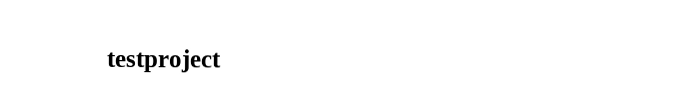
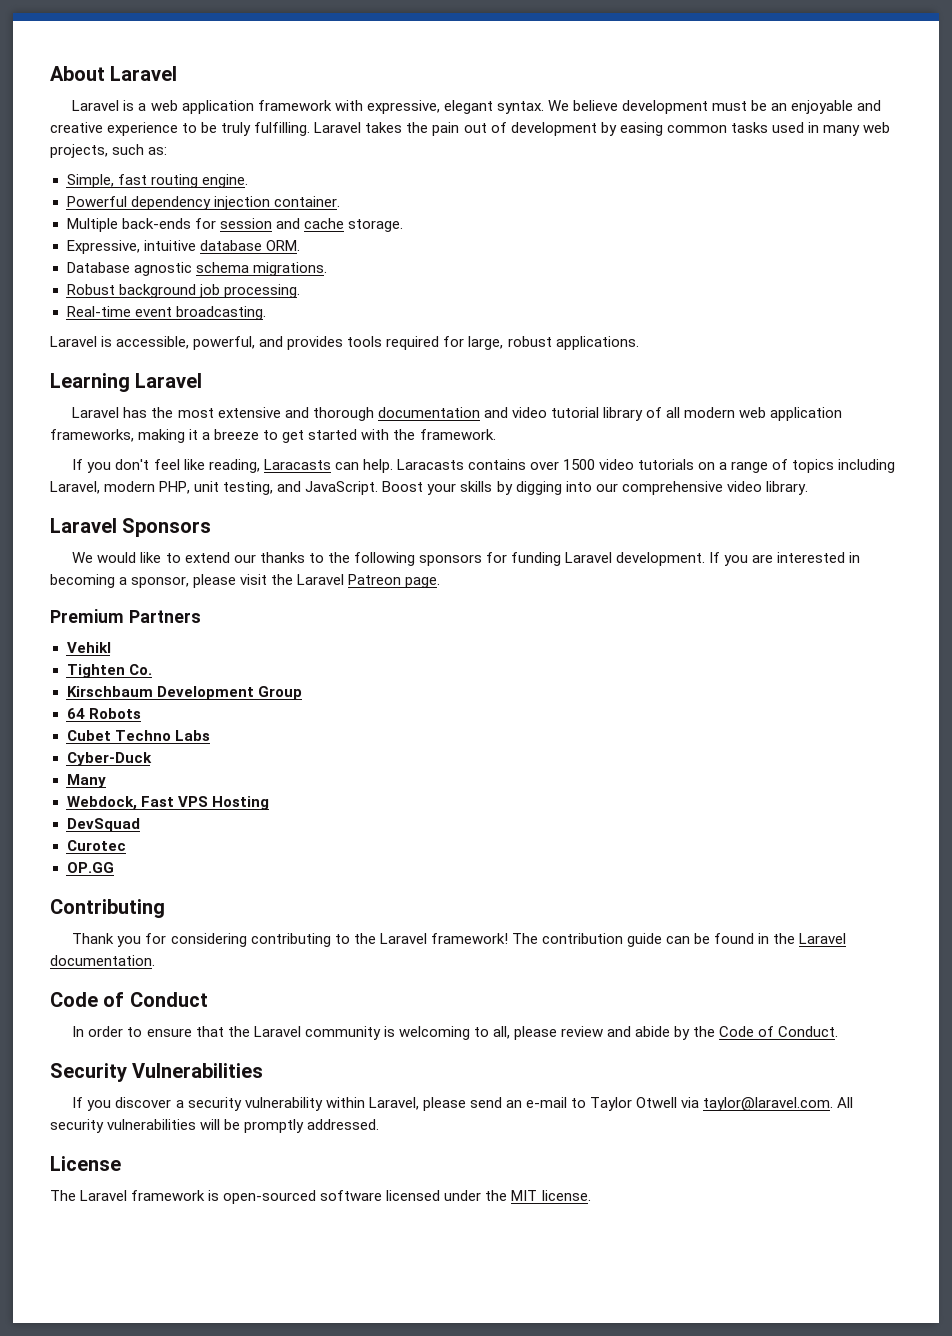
[106,48,222,73] testproject -> [50,66,178,81] [72,100,882,114] [50,122,890,136] [50,144,168,158] [66,174,248,188] [66,196,340,210] [66,218,403,232] [66,240,300,254] [66,262,327,276] [66,284,300,298] [66,306,266,320] [50,336,639,350] [50,373,203,392] [72,407,843,421] [50,429,496,443] [72,459,896,473] [50,481,808,495] [50,518,212,537] [72,552,861,566] [50,574,441,588] [50,609,201,623] [66,642,111,653] [66,664,152,678] [66,686,302,700] [66,708,141,719] [66,730,210,741] [66,752,152,766] [66,774,106,788] [66,796,269,810] [66,818,140,832] [66,840,126,851] [66,862,114,873] [50,899,165,918] [72,933,847,947] [50,955,155,966] [50,992,208,1007] [72,1026,839,1040] [50,1063,264,1082] [72,1097,854,1111] [50,1119,380,1133] [50,1156,121,1171] [50,1190,591,1204] About Laravel // Laravel is a web application framework with expressive, elegant syntax. We believe development must be an enjoyable and creative experience to be truly fulfilling. Laravel takes the pain out of development by easing common tasks used in many web projects, such as: // Simple, fast routing engine. // Powerful dependency injection container. // Multiple back-ends for session and cache storage. // Expressive, intuitive database ORM. // Database agnostic schema migrations. // Robust background job processing. // Real-time event broadcasting. // Laravel is accessible, powerful, and provides tools required for large, robust applications. // Learning Laravel // Laravel has the most extensive and thorough documentation and video tutorial library of all modern web application frameworks, making it a breeze to get started with the framework. // If you don't feel like reading, Laracasts can help. Laracasts contains over 1500 video tutorials on a range of topics including Laravel, modern PHP, unit testing, and JavaScript. Boost your skills by digging into our comprehensive video library. // Laravel Sponsors // We would like to extend our thanks to the following sponsors for funding Laravel development. If you are interested in becoming a sponsor, please visit the Laravel Patreon page. // Premium Partners // Vehikl // Tighten Co. // Kirschbaum Development Group // 64 Robots // Cubet Techno Labs // Cyber-Duck // Many // Webdock, Fast VPS Hosting // DevSquad // Curotec // OP.GG // Contributing // Thank you for considering contributing to the Laravel framework! The contribution guide can be found in the Laravel documentation. // Code of Conduct // In order to ensure that the Laravel community is welcoming to all, please review and abide by the Code of Conduct. // Security Vulnerabilities // If you discover a security vulnerability within Laravel, please send an e-mail to Taylor Otwell via taylor@laravel.com. All security vulnerabilities will be promptly addressed. // License // The Laravel framework is open-sourced software licensed under the MIT license.

